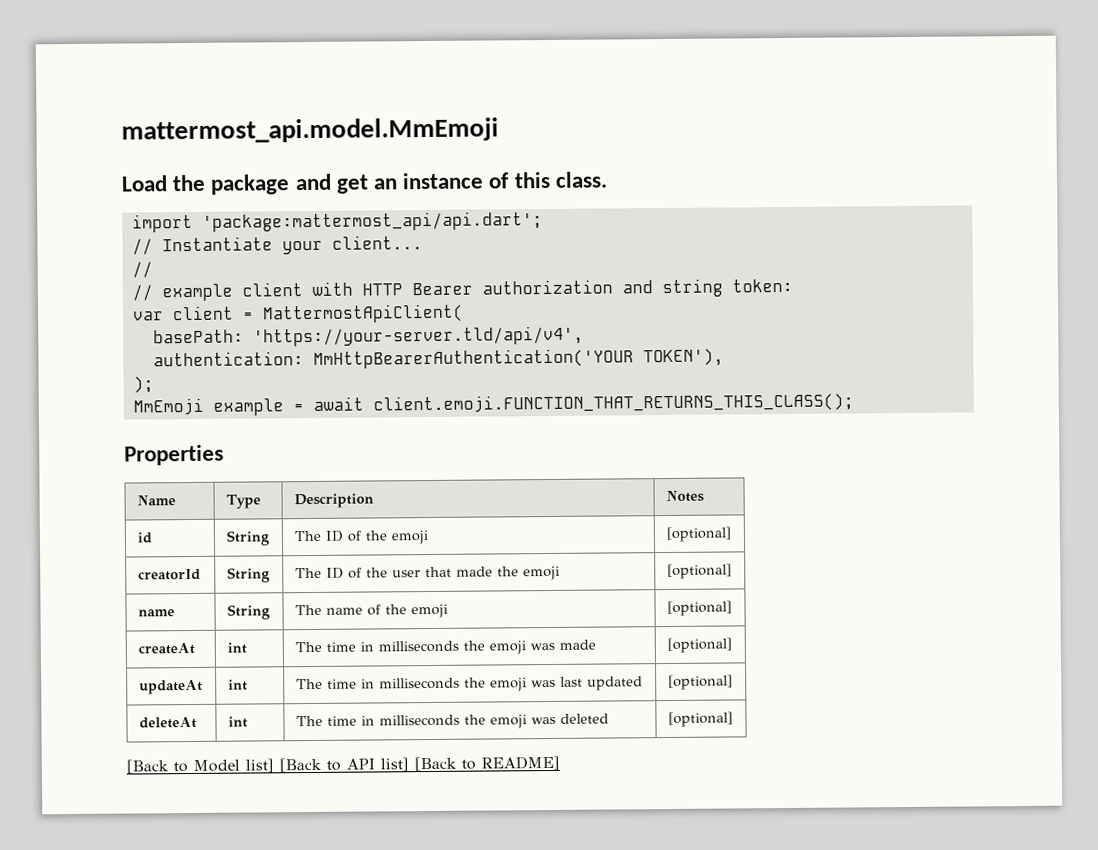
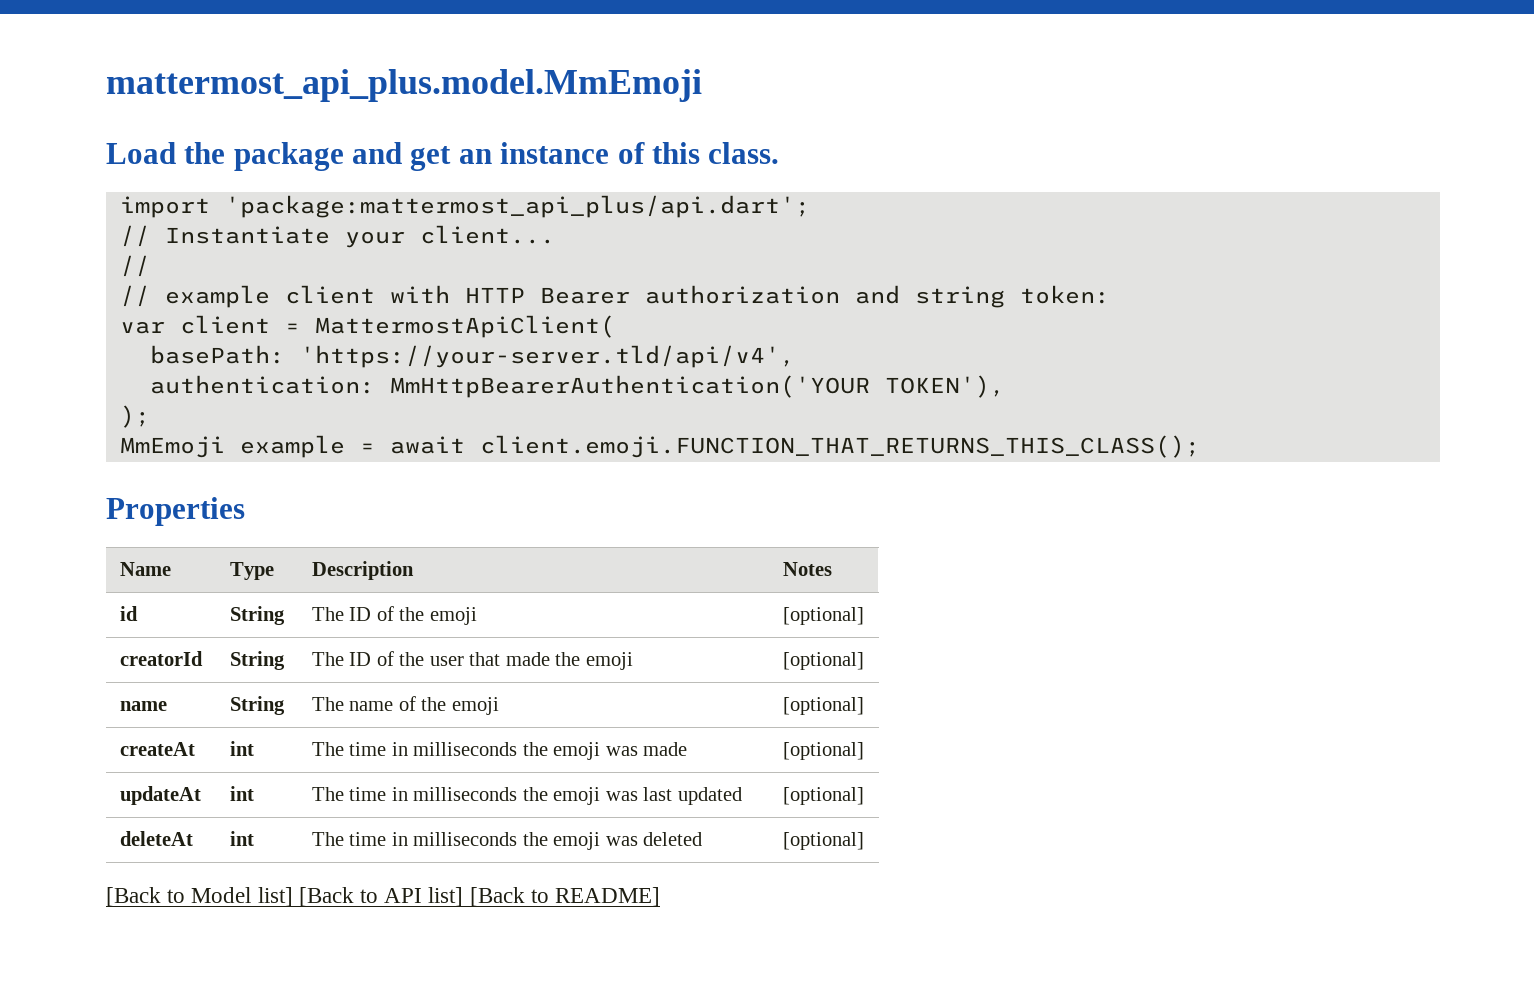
[121,117,499,144] mattermost_api.model.MmEmoji -> [106,69,702,102] mattermost_api_plus.model.MmEmoji
[201,211,543,232] 'package:mattermost_api/api.dart'; -> [224,195,810,218] 'package:mattermost_api_plus/api.dart';

